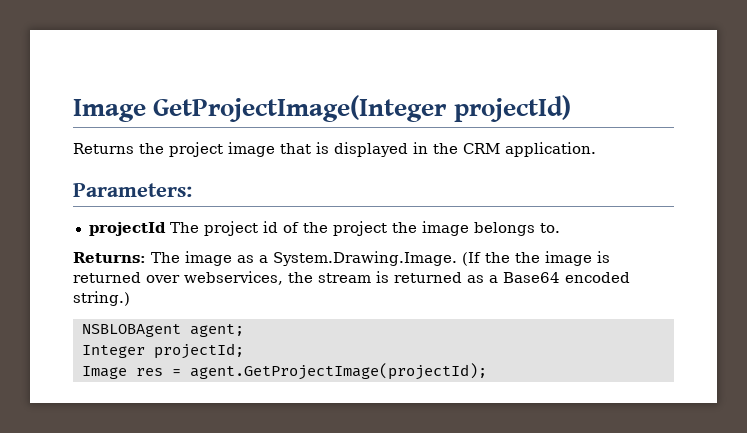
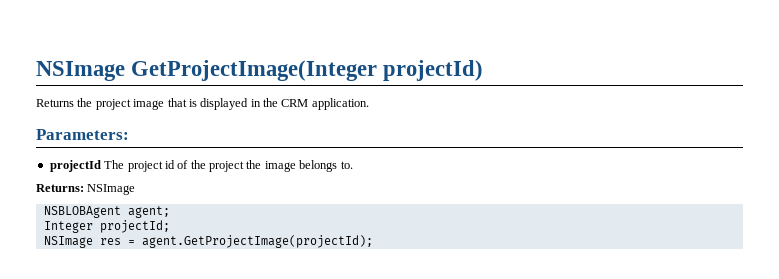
[73,99,146,122] Image -> [36,61,125,81] NSImage
[151,251,610,266] [73,271,630,285] [73,291,130,306] The image as a System.Drawing.Image. (If the the image is returned over webservices, the stream is returned as a Base64 encoded string.) -> [87,184,136,195] NSImage
[81,366,127,379] Image -> [43,236,93,248] NSImage

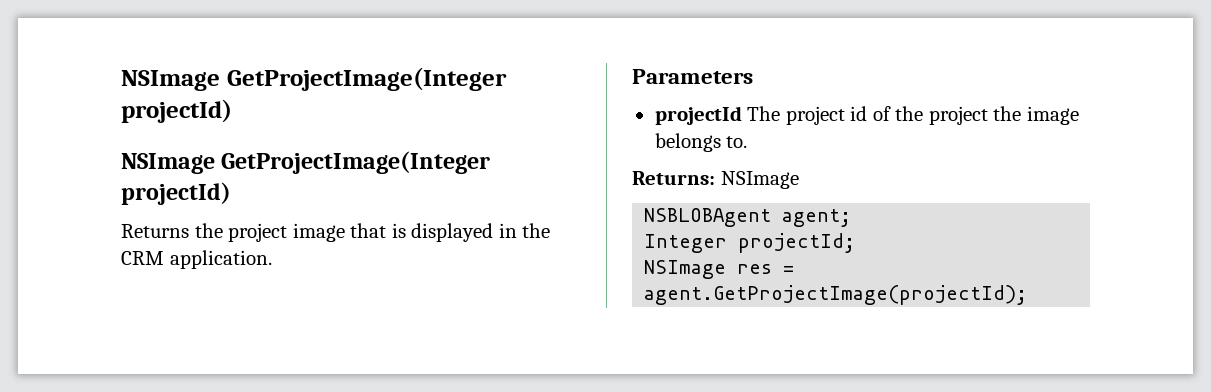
[36,60,484,81] NSImage GetProjectImage(Integer projectId) -> [121,67,507,91] [121,99,232,123] [121,151,491,174] [121,182,231,205] NSImage GetProjectImage(Integer projectId) // NSImage GetProjectImage(Integer projectId)
[36,129,129,140] Parameters: -> [632,69,753,84] Parameters

